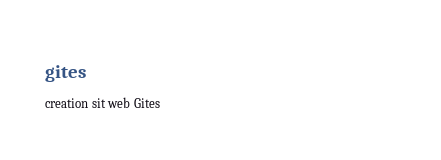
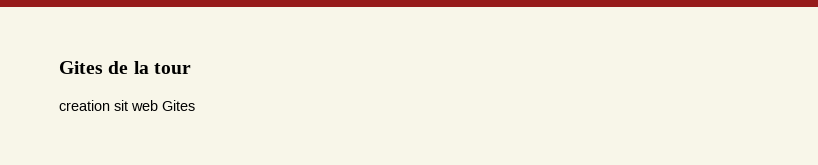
[45,65,86,82] gites -> [59,61,191,74] Gites de la tour

